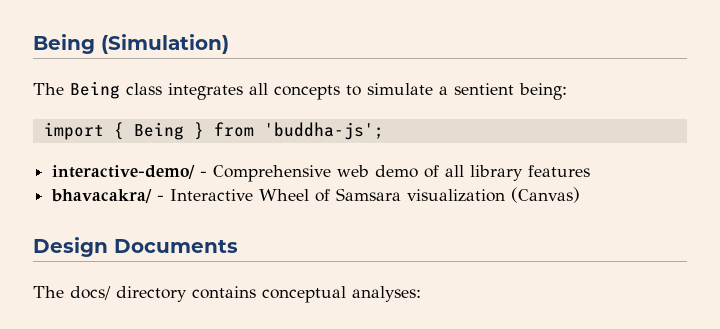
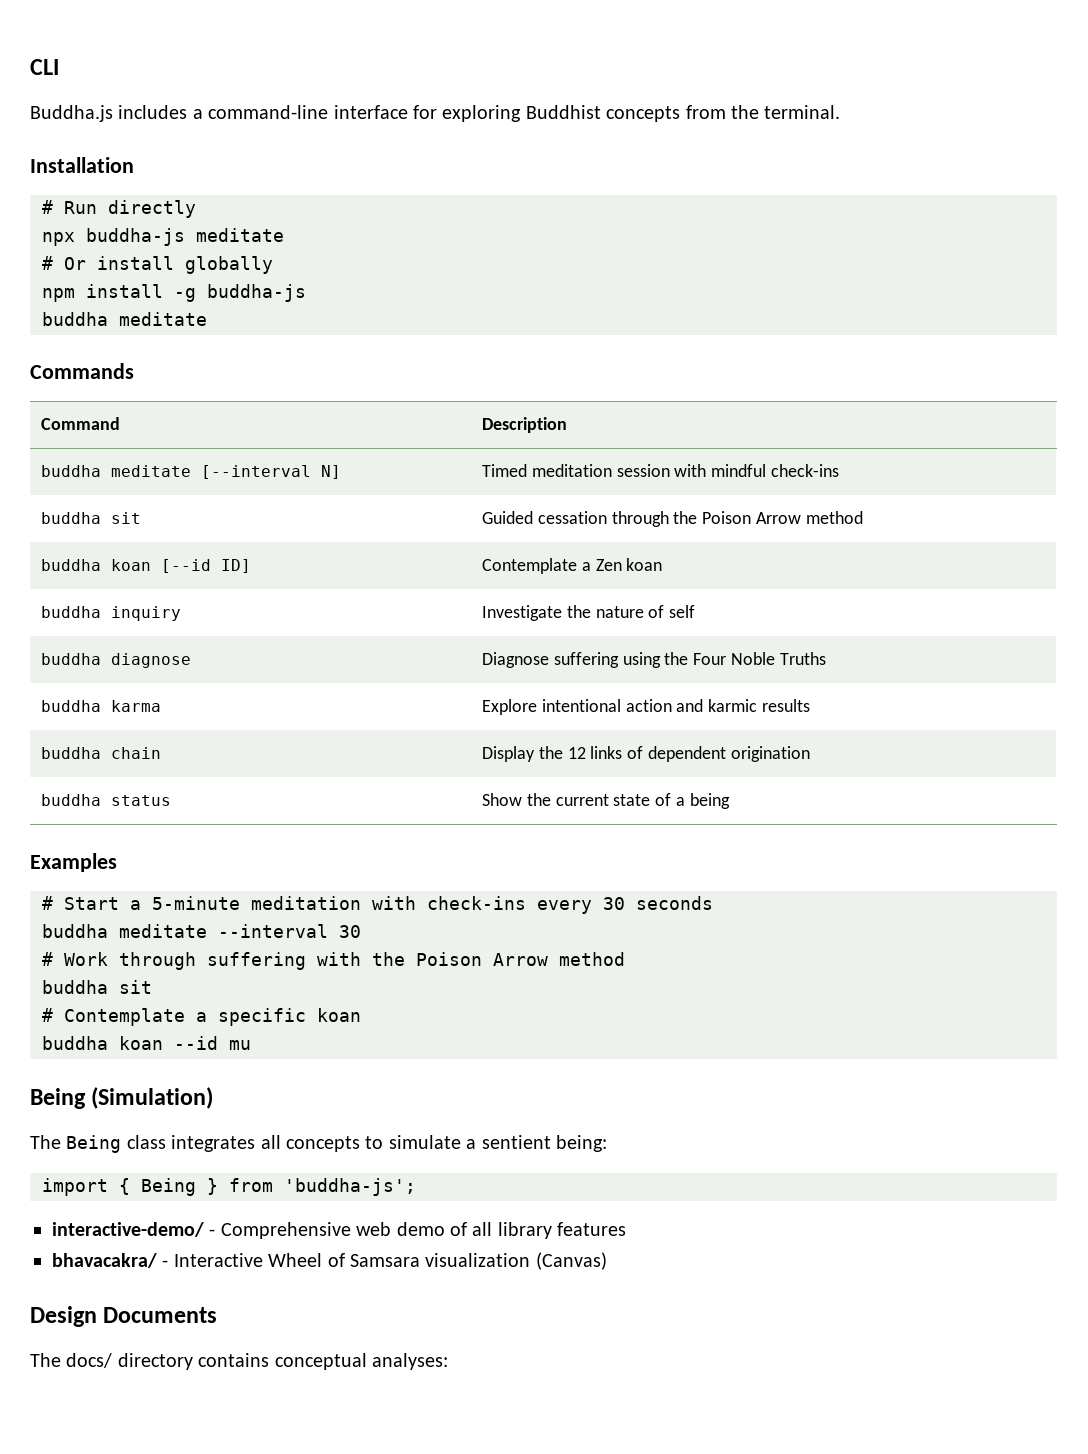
(33, 44) none -> [30,59,59,75] [30,105,841,122] [30,157,134,173] [42,200,196,218] [42,228,284,246] [42,256,273,274] [42,284,306,302] [42,312,207,326] [30,363,134,379] [40,417,120,430] [481,417,567,433] [40,465,341,479] [481,464,840,477] [40,512,141,524] [481,511,864,527] [40,559,251,573] [481,558,663,574] [40,606,181,621] [481,605,696,621] [40,653,191,668] [481,652,827,668] [40,700,161,712] [481,699,811,715] [40,747,161,759] [481,746,811,762] [40,794,171,806] [481,793,731,809] [30,853,117,872] [42,896,713,914] [42,924,361,938] [42,952,625,970] [42,980,152,994] [42,1008,361,1026] [42,1036,251,1050] CLI // Buddha.js includes a command-line interface for exploring Buddhist concepts from the terminal. // Installation // # Run directly // npx buddha-js meditate // # Or install globally // npm install -g buddha-js // buddha meditate // Commands // Command | Description // buddha meditate [--interval N] | Timed meditation session with mindful check-ins // buddha sit | Guided cessation through the Poison Arrow method // buddha koan [--id ID] | Contemplate a Zen koan // buddha inquiry | Investigate the nature of self // buddha diagnose | Diagnose suffering using the Four Noble Truths // buddha karma | Explore intentional action and karmic results // buddha chain | Display the 12 links of dependent origination // buddha status | Show the current state of a being // Examples // # Start a 5-minute meditation with check-ins every 30 seconds // buddha meditate --interval 30 // # Work through suffering with the Poison Arrow method // buddha sit // # Contemplate a specific koan // buddha koan --id mu //

